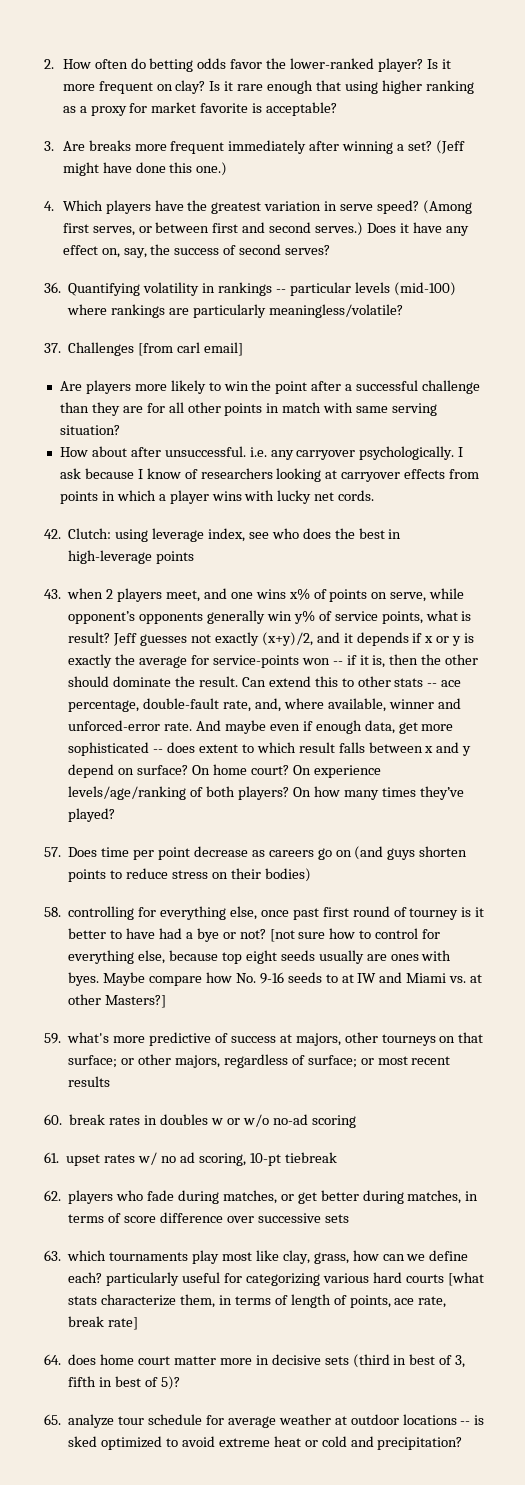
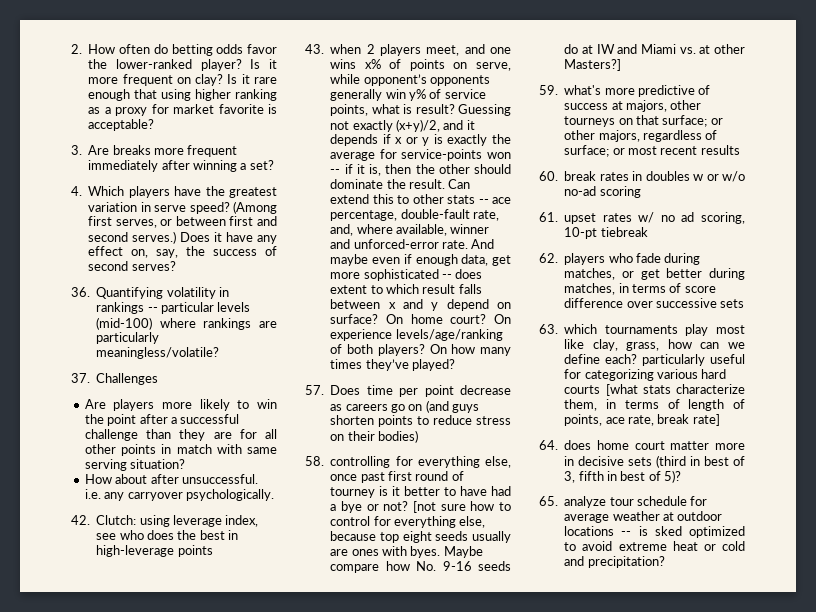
[435,140,465,154] [62,162,228,176] (Jeff might have done this one.) -> (274, 165) none
[138,342,243,356] [from carl email] -> (159, 379) none
[458,447,464,457] [59,468,480,482] [59,490,375,504] I ask because I know of researchers looking at carryover effects from points in which a player wins with lucky net cords. -> (274, 495) none
[113,633,188,646] Jeff guesses -> [458,104,511,116] Guessing
[325,974,338,983] to -> [564,44,579,54] do

